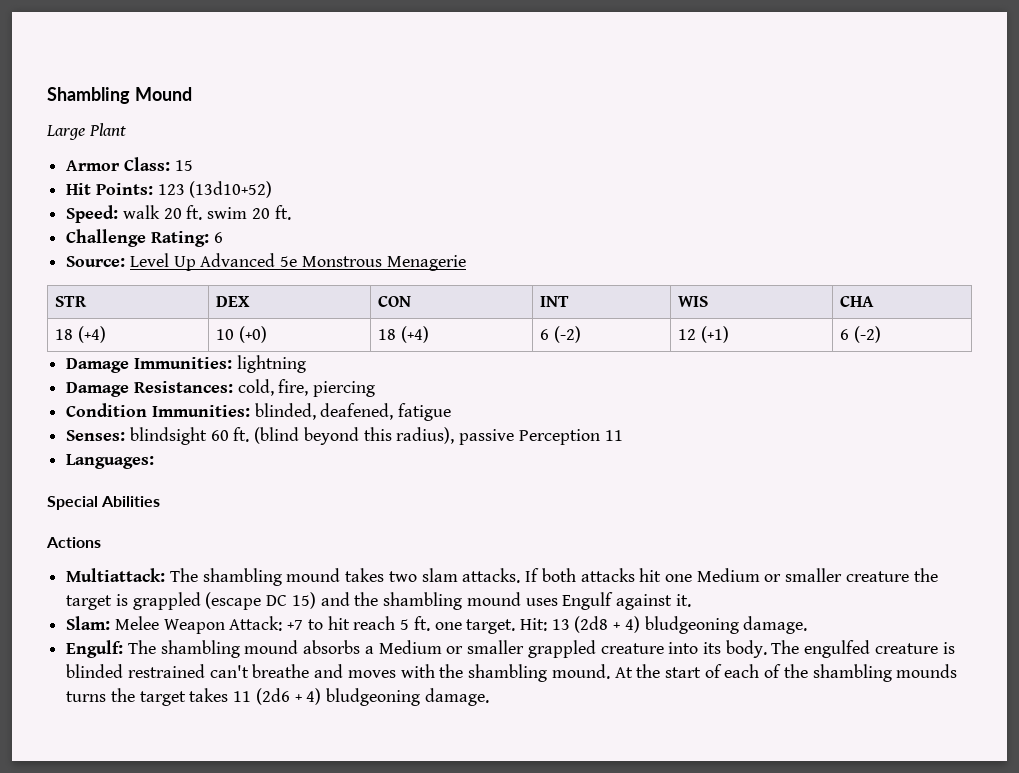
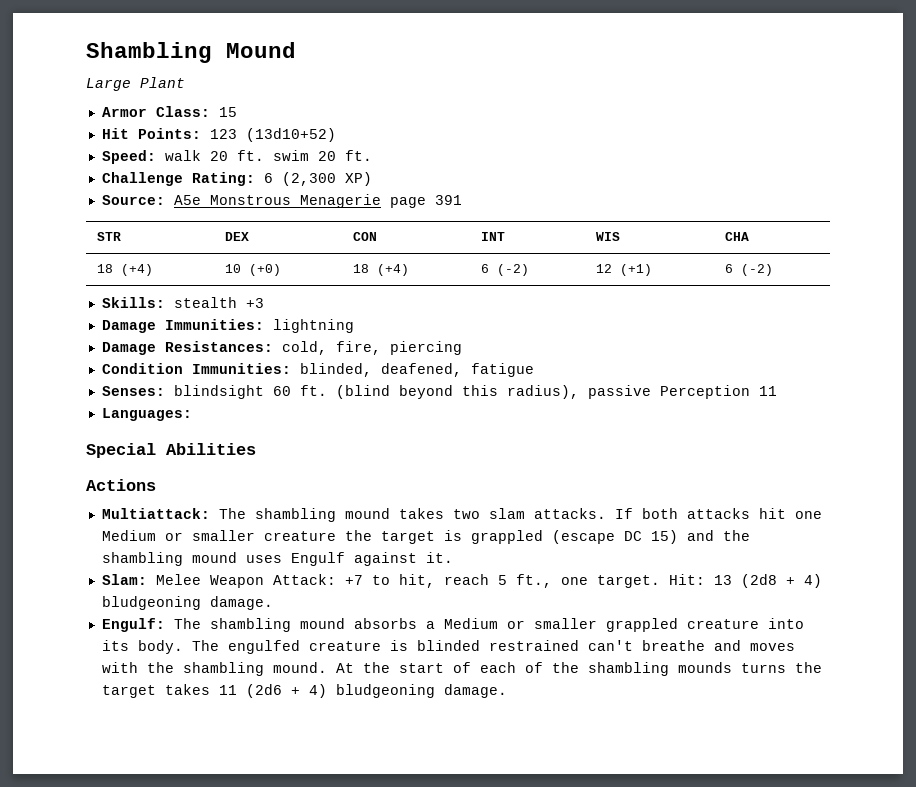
(223, 237) none -> [281,172,372,186] (2,300 XP)
[129,253,298,271] Level Up Advanced 5e -> [173,195,201,205] A5e
(466, 263) none -> [389,195,462,208] page 391
(882, 334) none -> [101,297,264,308] // Skills: stealth +3
[327,616,350,630] hit -> [398,574,435,588] hit,
[413,616,430,631] ft. -> [515,574,552,588] ft.,

